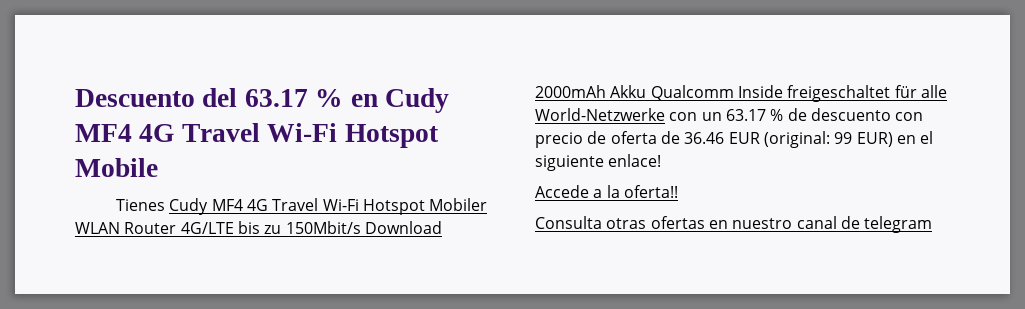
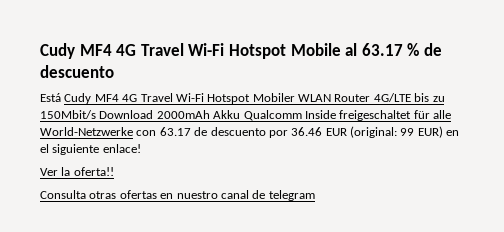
[75,88,378,107] Descuento del 63.17 % en -> (40, 51) none
[115,199,165,211] // Tienes -> [345,43,442,56] [40,65,114,78] [40,93,61,102] al 63.17 % de descuento // Está
[701,108,924,121] [535,131,680,148] un 63.17 % de descuento con precio de oferta de -> [159,127,288,138] 63.17 de descuento por
[535,185,603,198] Accede a -> [40,168,58,176] Ver

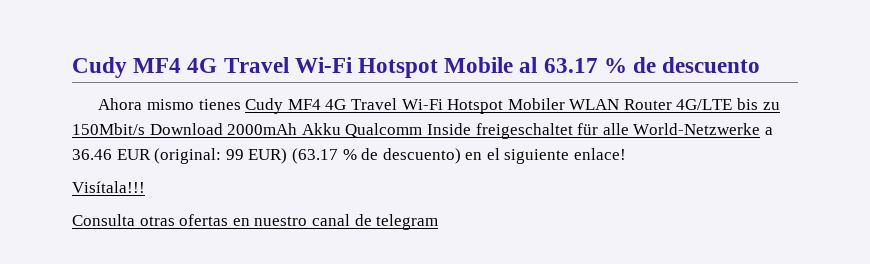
[40,93,61,102] Está -> [98,98,241,110] Ahora mismo tienes
[136,127,288,138] con 63.17 de descuento por -> [764,127,773,135] a
(443, 132) none -> [291,148,461,164] (63.17 % de descuento)
[40,167,114,176] Ver la oferta!! -> [72,181,145,193] Visítala!!!

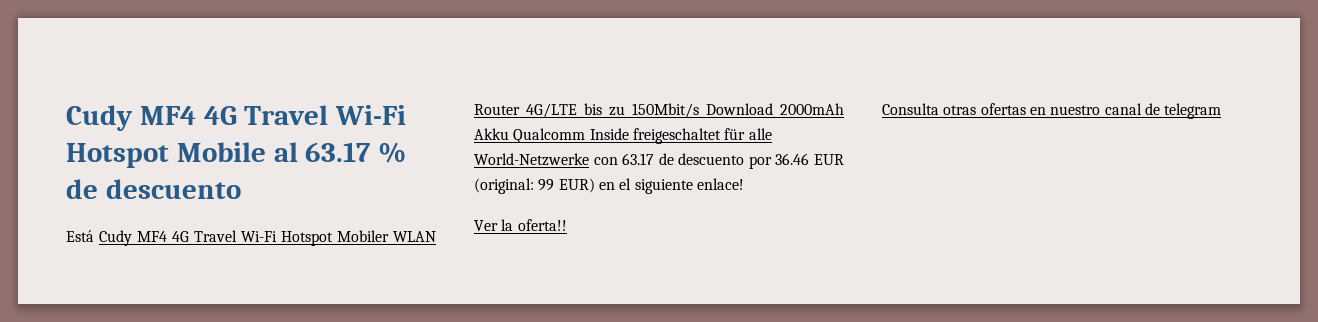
[98,98,241,110] Ahora mismo tienes -> [66,230,94,242] Está
[764,127,773,135] a -> [593,153,772,169] con 63.17 de descuento por
[291,148,461,164] (63.17 % de descuento) -> (595, 185) none
[72,181,145,193] Visítala!!! -> [474,219,567,231] Ver la oferta!!

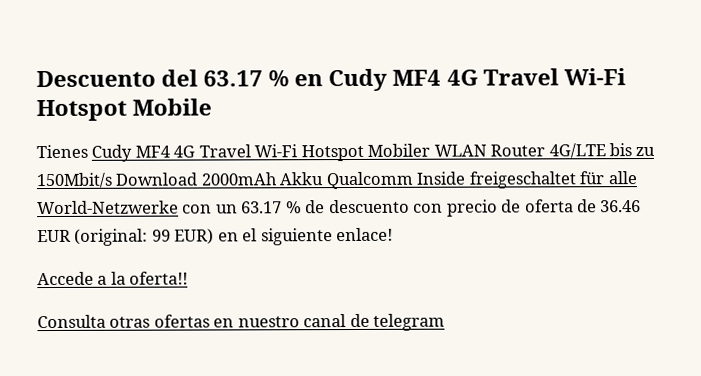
(66, 118) none -> [36,69,324,88] Descuento del 63.17 % en
[273,142,407,163] [66,179,241,199] [66,230,94,242] al 63.17 % de descuento // Está -> [36,144,88,159] // Tienes
[622,153,772,169] 63.17 de descuento por -> [215,199,598,217] un 63.17 % de descuento con precio de oferta de
[474,220,498,231] Ver -> [37,271,108,286] Accede a

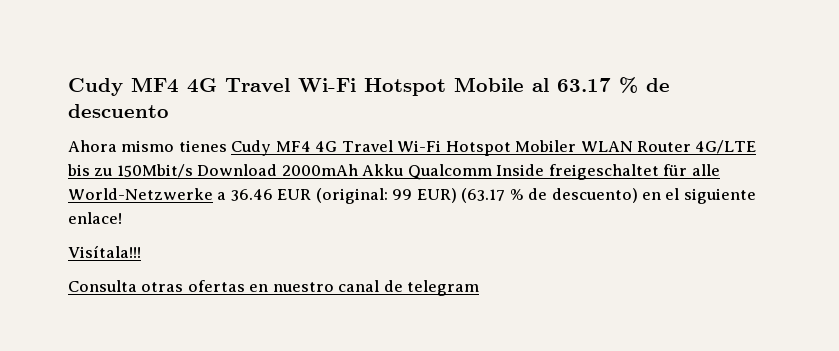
[36,69,324,88] Descuento del 63.17 % en -> (68, 87) none
[36,144,88,159] // Tienes -> [532,77,670,93] [68,104,169,118] [68,140,227,152] al 63.17 % de descuento // Ahora mismo tienes
[182,199,598,217] con un 63.17 % de descuento con precio de oferta de -> [217,192,227,200] a
(215, 236) none -> [461,188,638,203] (63.17 % de descuento)
[37,271,189,286] Accede a la oferta!! -> [68,245,141,258] Visítala!!!

